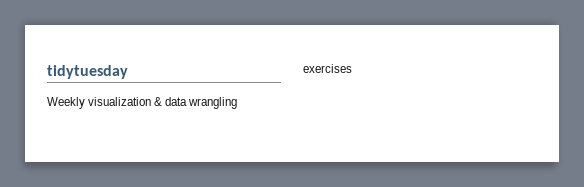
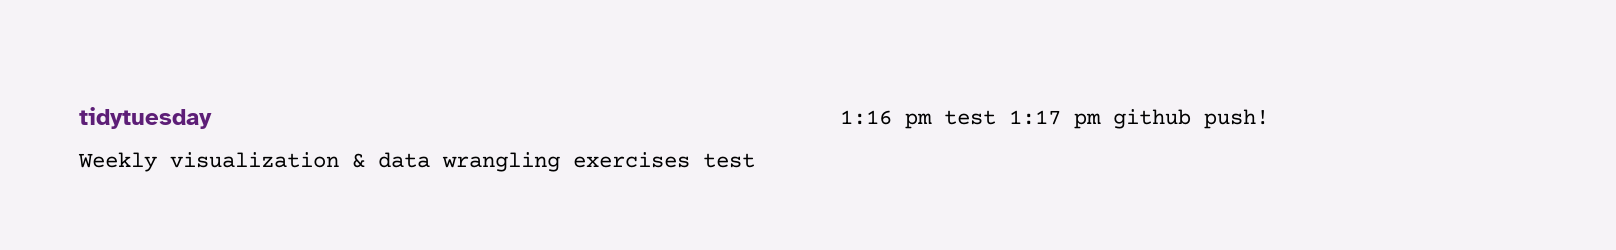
(352, 68) none -> [703,153,755,168] [840,109,1269,129] test 1:16 pm test 1:17 pm github push!

